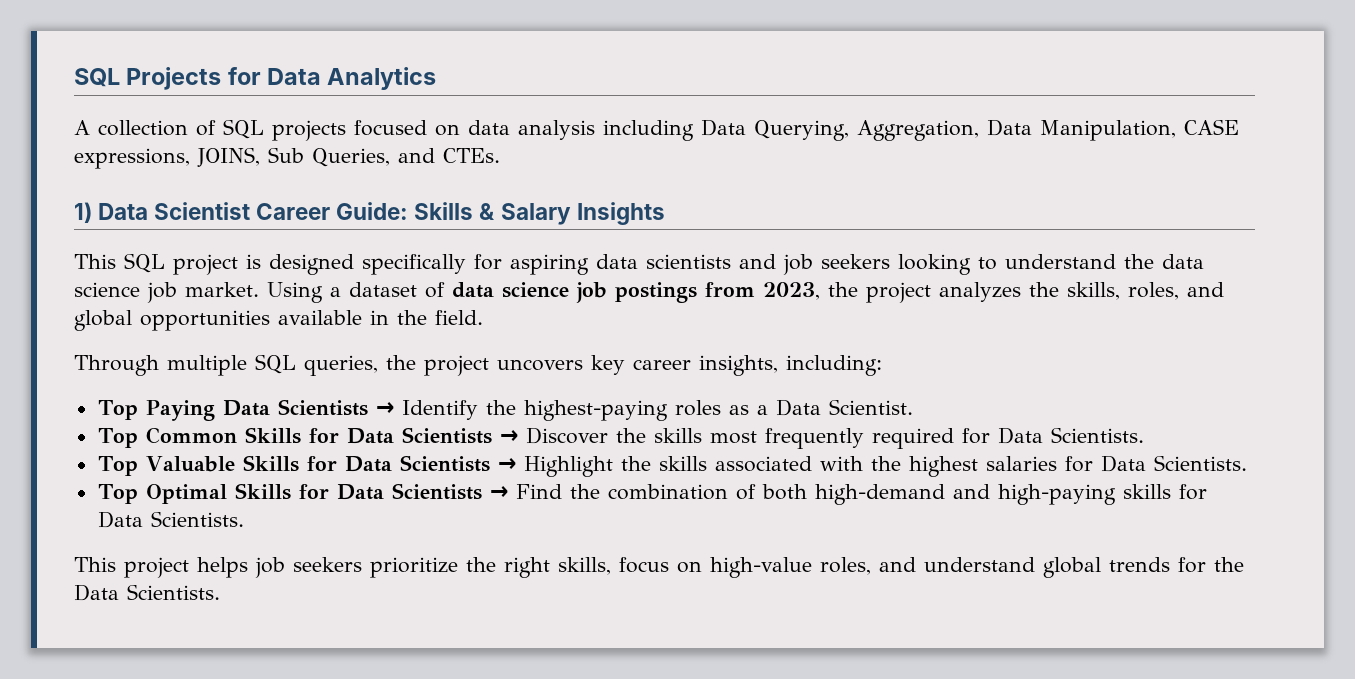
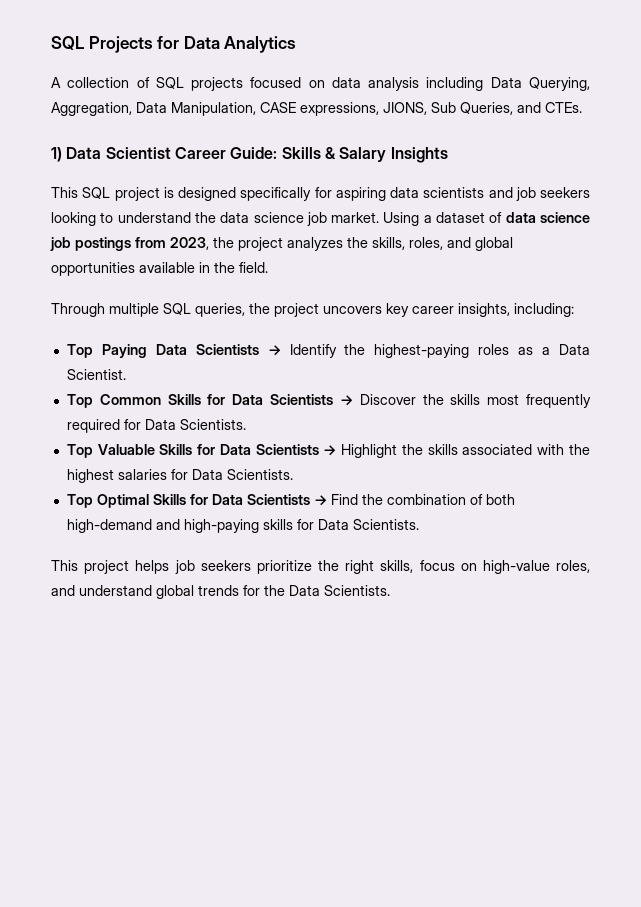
[197,147,260,167] JOINS, -> [383,102,427,115] JIONS,

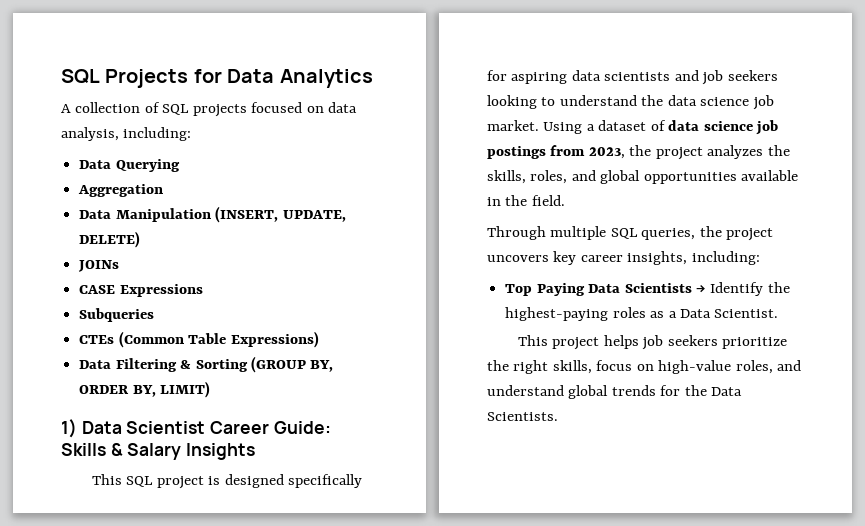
[368,77,590,91] [51,102,582,116] analysis including Data Querying, Aggregation, Data Manipulation, CASE expressions, JIONS, Sub Queries, and CTEs. -> [61,127,192,141] [79,159,180,172] [78,184,164,197] [79,206,346,223] [79,231,141,248] [78,260,120,272] [79,284,203,297] [79,308,155,322] [79,331,319,348] [79,356,334,373] [79,381,211,398] analysis, including: // Data Querying // Aggregation // Data Manipulation (INSERT, UPDATE, DELETE) // JOINs // CASE Expressions // Subqueries // CTEs (Common Table Expressions) // Data Filtering & Sorting (GROUP BY, ORDER BY, LIMIT)
[66,394,591,408] [66,419,246,433] [66,444,590,458] [66,469,293,483] [66,494,515,508] [66,519,419,533] // Top Common Skills for Data Scientists → Discover the skills most frequently required for Data Scientists. // Top Valuable Skills for Data Scientists → Highlight the skills associated with the highest salaries for Data Scientists. // Top Optimal Skills for Data Scientists → Find the combination of both high-demand and high-paying skills for Data Scientists. -> (779, 313) none

